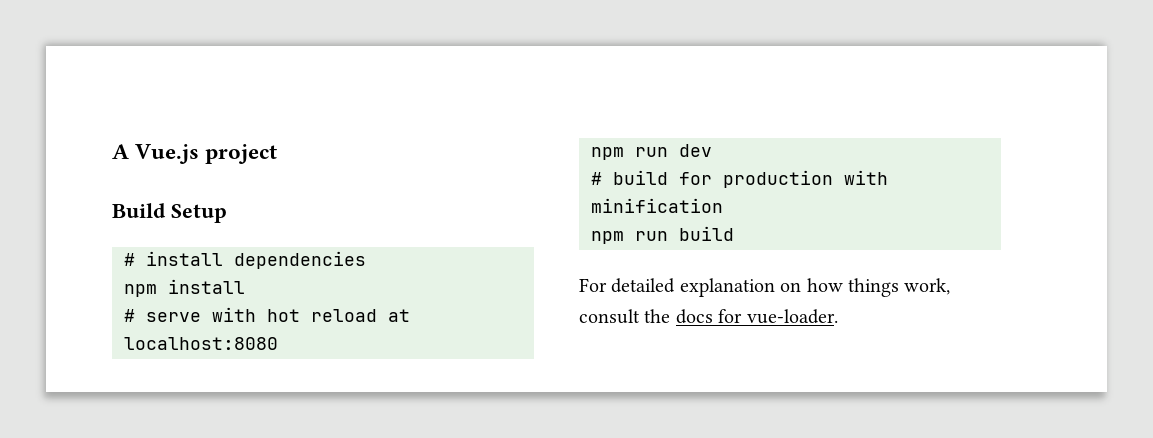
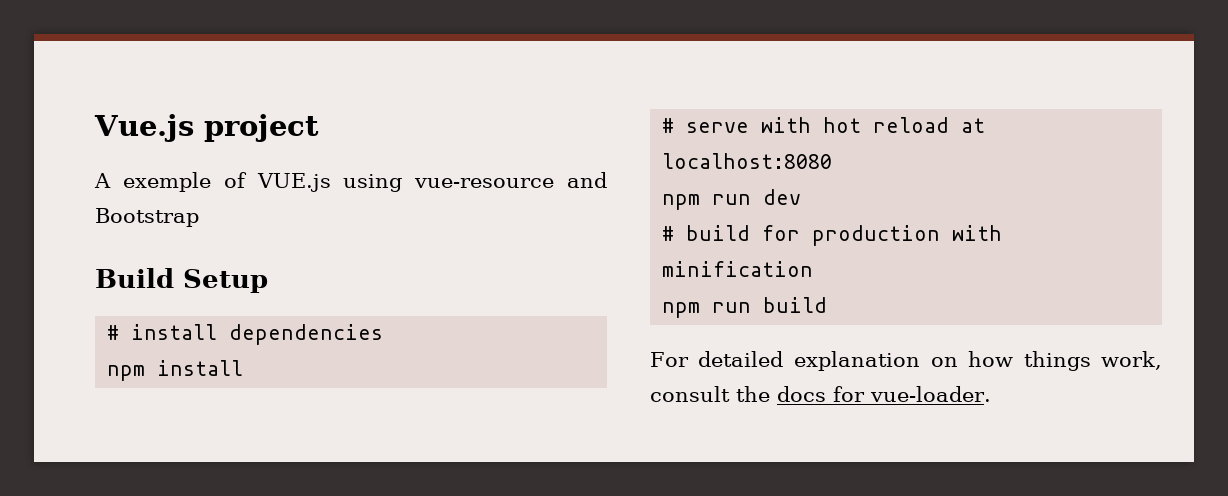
[112,144,129,159] A -> (94, 128) none
(278, 154) none -> [94,172,607,192] [95,208,199,227] // A exemple of VUE.js using vue-resource and Bootstrap

